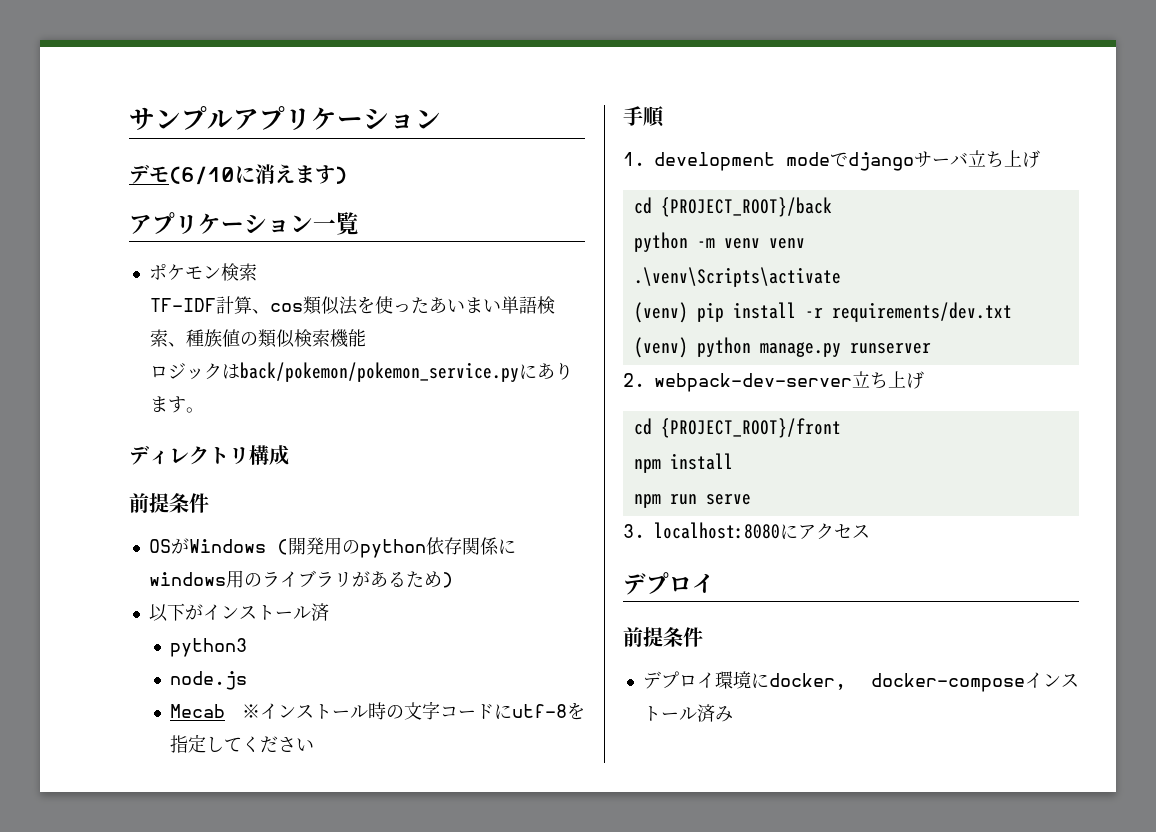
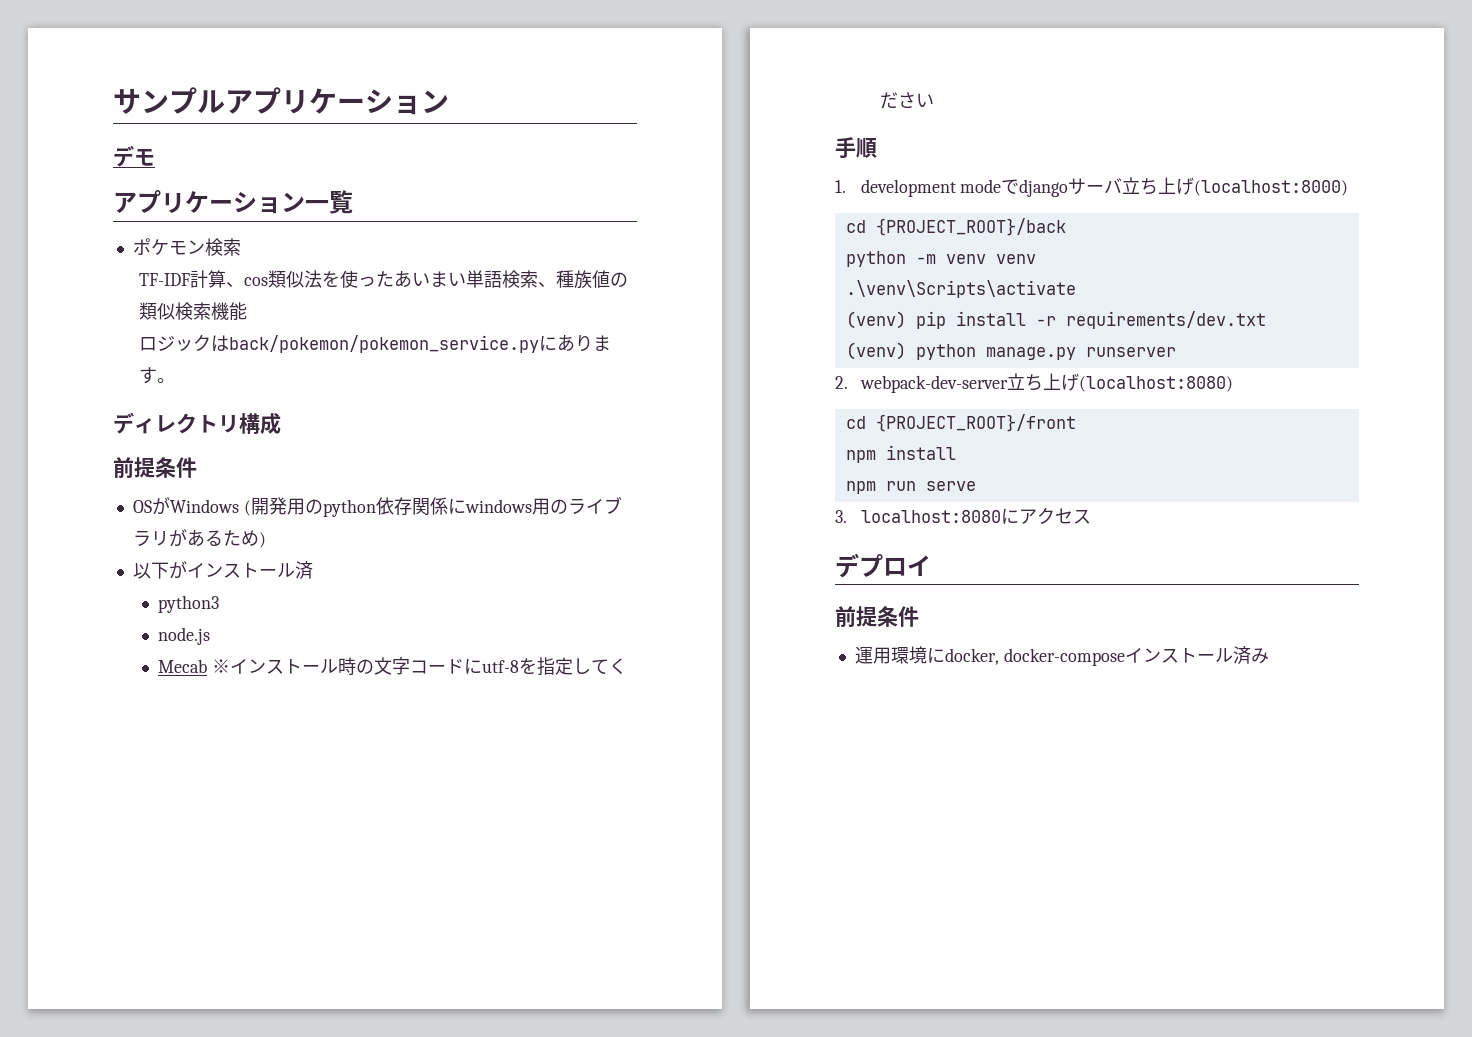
[169,164,347,185] (6/10に消えます) -> (155, 157) none
(1040, 159) none -> [1194,180,1349,196] (localhost:8000)
(924, 380) none -> [1078,376,1233,392] (localhost:8080)
[642,671,715,689] デプロイ -> [854,646,891,664] 運用

